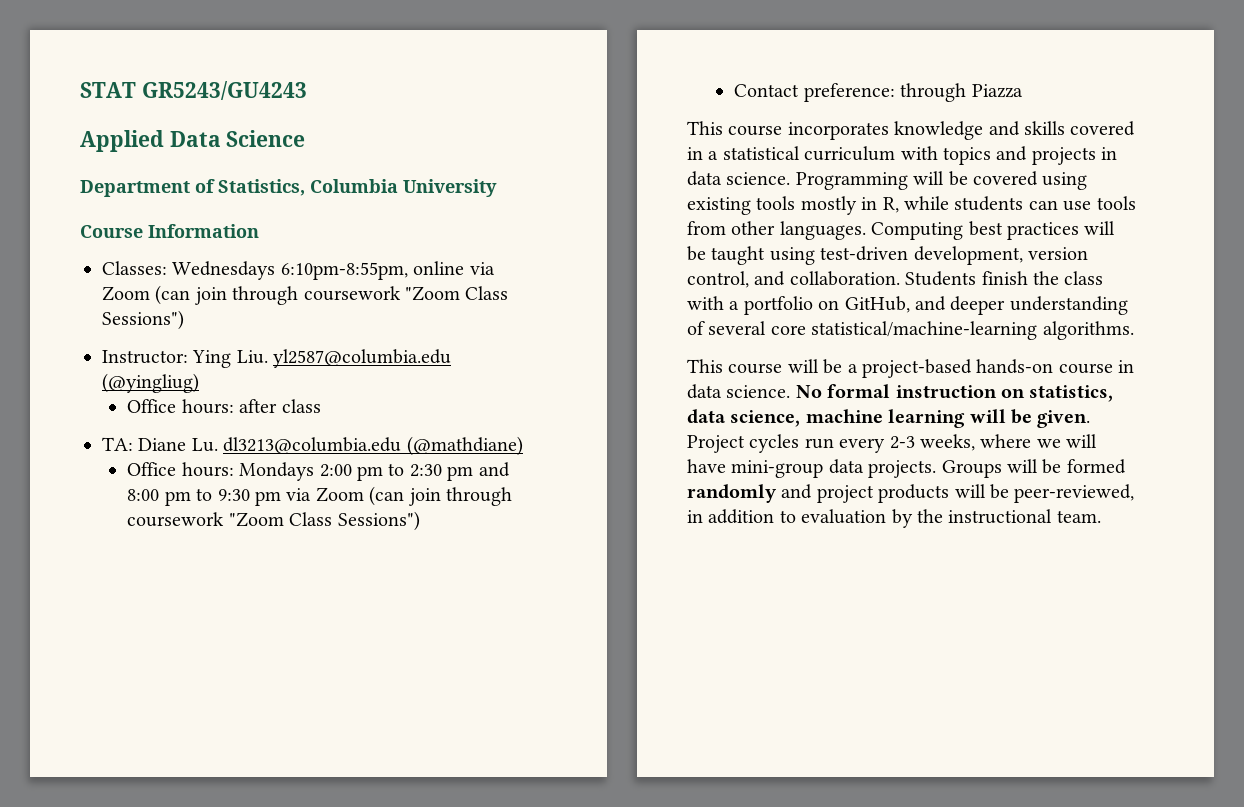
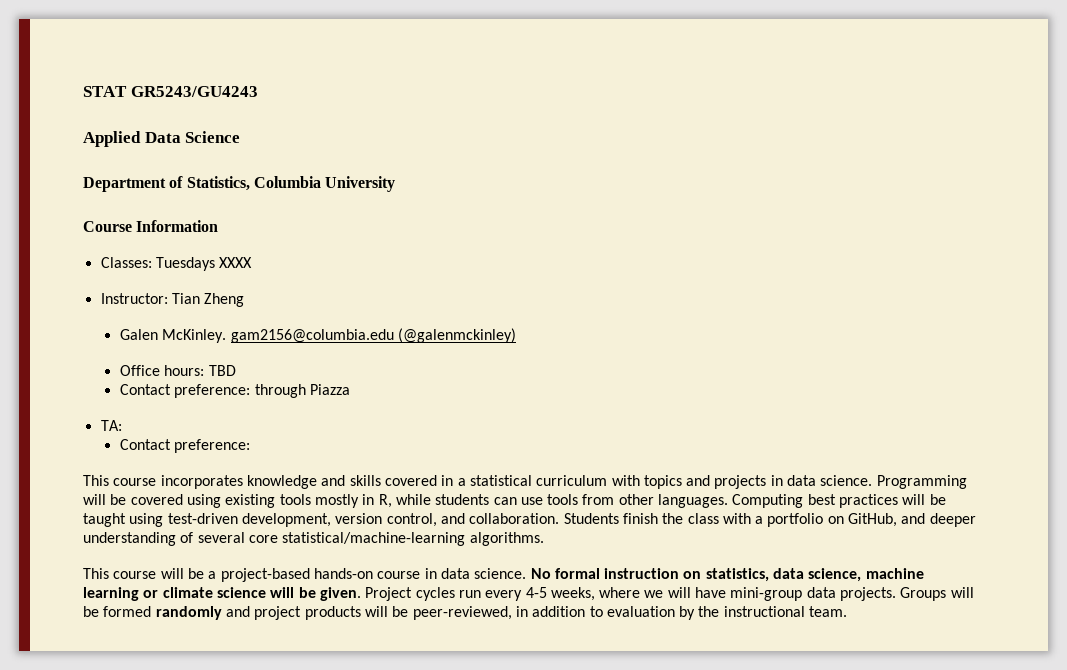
[172,261,495,280] [102,285,509,305] [102,310,184,330] [102,349,452,368] [102,373,199,393] [127,399,321,414] [102,436,523,456] [127,462,510,481] [127,486,513,506] [127,511,420,531] Wednesdays 6:10pm-8:55pm, online via Zoom (can join through coursework "Zoom Class Sessions") // Instructor: Ying Liu. yl2587@columbia.edu (@yingliug) // Office hours: after class // TA: Diane Lu. dl3213@columbia.edu (@mathdiane) // Office hours: Mondays 2:00 pm to 2:30 pm and 8:00 pm to 9:30 pm via Zoom (can join through coursework "Zoom Class Sessions") -> [155,257,253,271] [100,293,245,307] [119,328,516,343] [119,365,236,376] Tuesdays XXXX // Instructor: Tian Zheng // Galen McKinley. gam2156@columbia.edu (@galenmckinley) // Office hours: TBD
(1023, 91) none -> [100,420,122,431] [119,439,251,453] // TA: // Contact preference:
(966, 418) none -> [143,587,266,598] or climate science
[889,436,915,449] 2-3 -> [525,587,547,598] 4-5

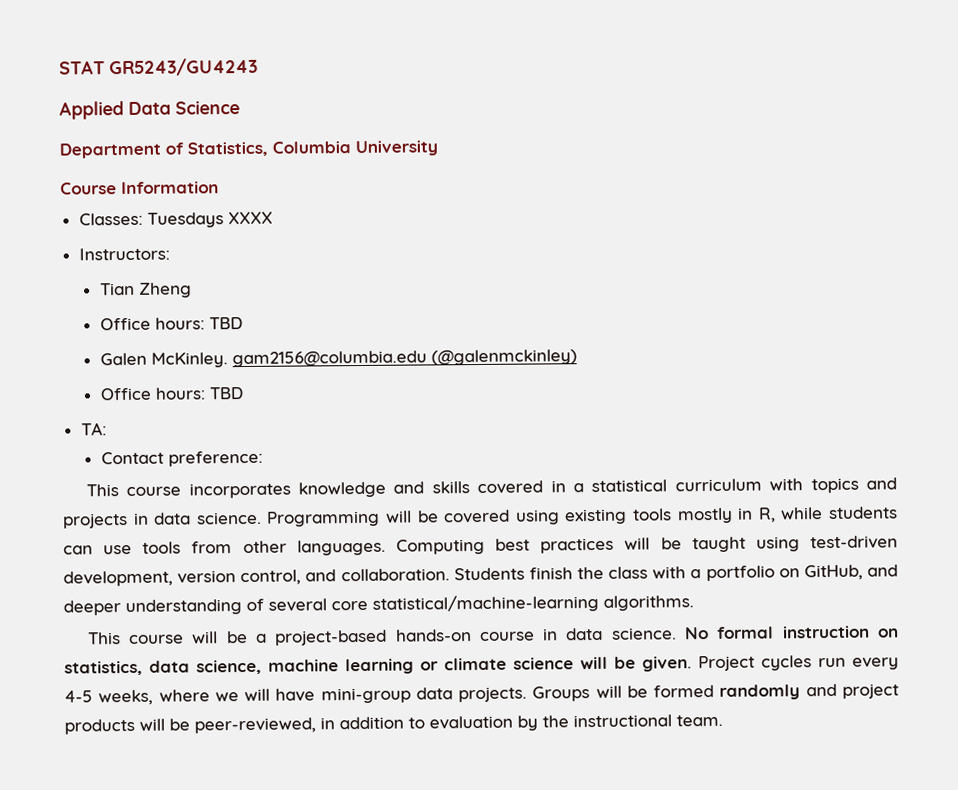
[100,293,168,304] Instructor: -> [78,247,170,261] Instructors: //
(245, 300) none -> [99,317,243,331] // Office hours: TBD
[119,384,350,398] // Contact preference: through Piazza -> (244, 393) none

